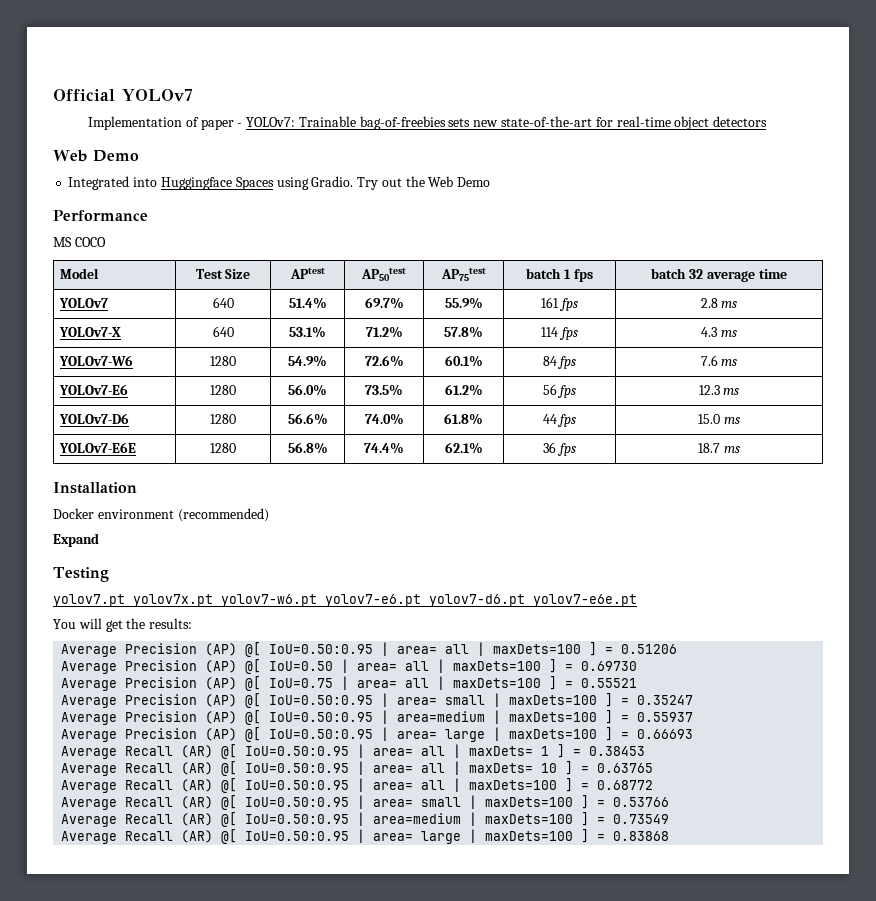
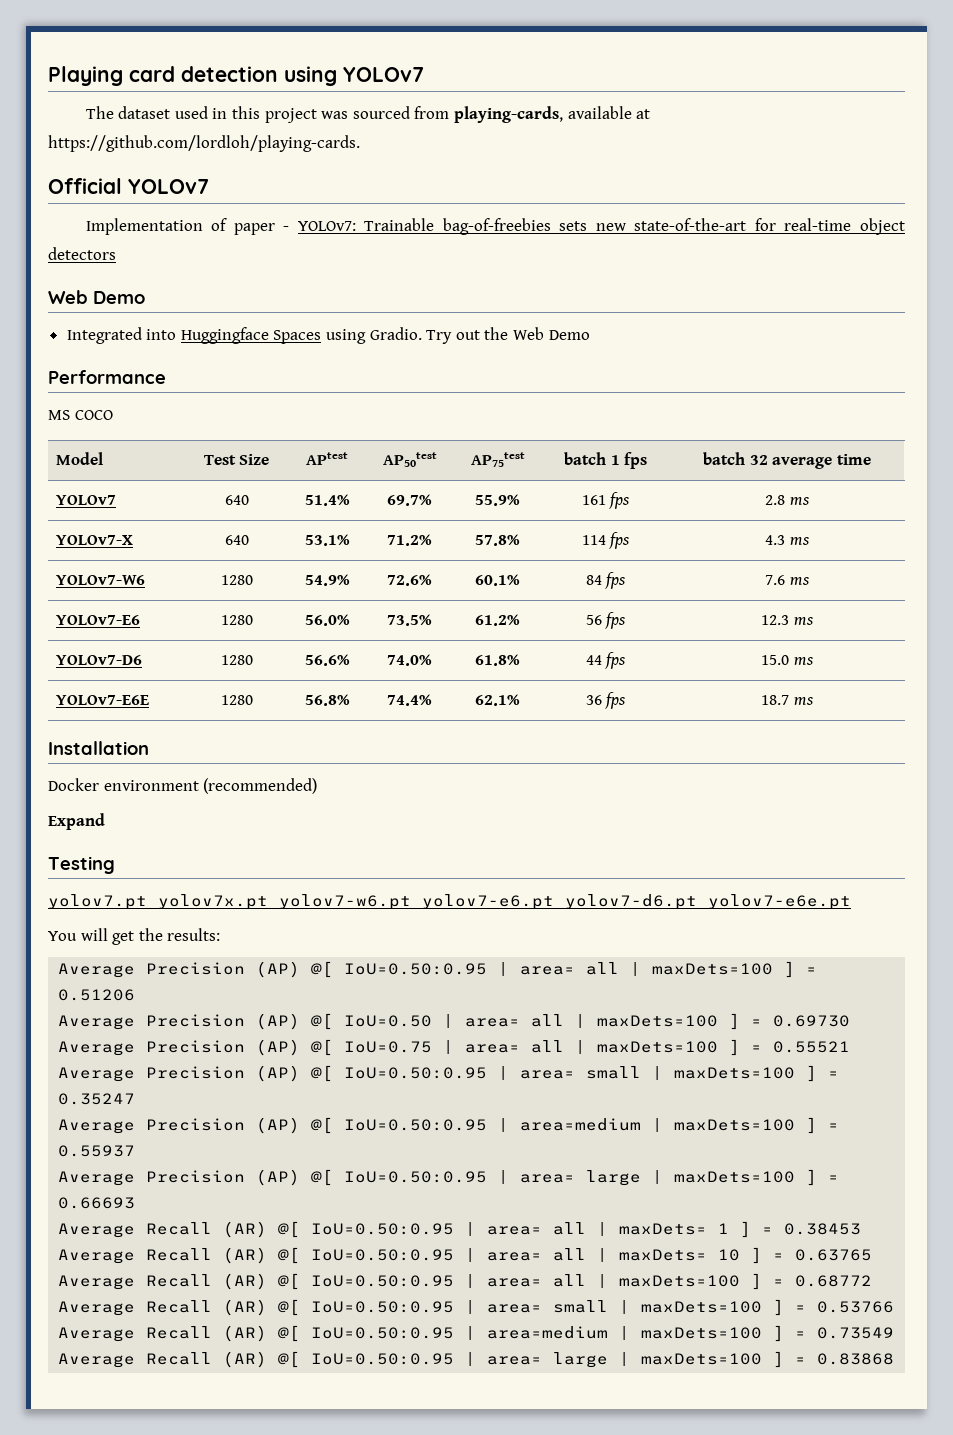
(53, 95) none -> [48,66,424,86] [85,106,651,123] [48,135,360,152] Playing card detection using YOLOv7 // The dataset used in this project was sourced from playing-cards, available at https://github.com/lordloh/playing-cards. //

